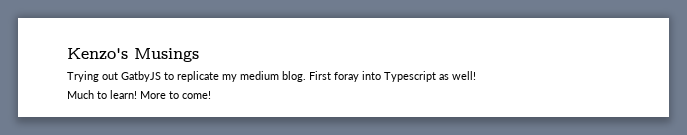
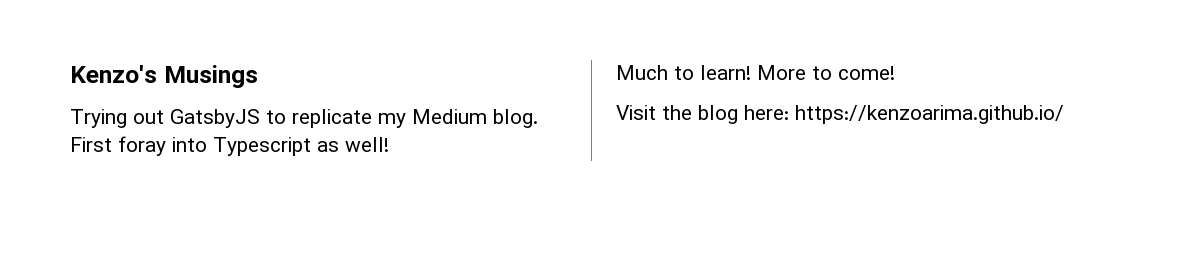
[121,71,161,82] GatbyJS -> [170,109,260,128] GatsbyJS
[240,71,279,80] medium -> [412,109,487,124] Medium
(211, 95) none -> [616,105,1064,124] // Visit the blog here: https://kenzoarima.github.io/

